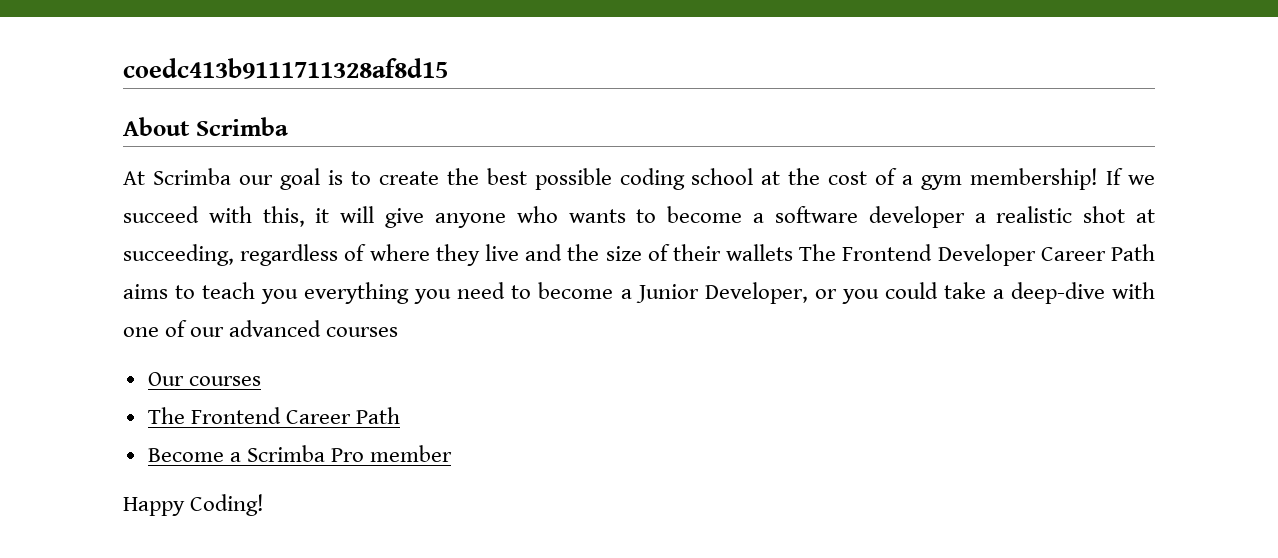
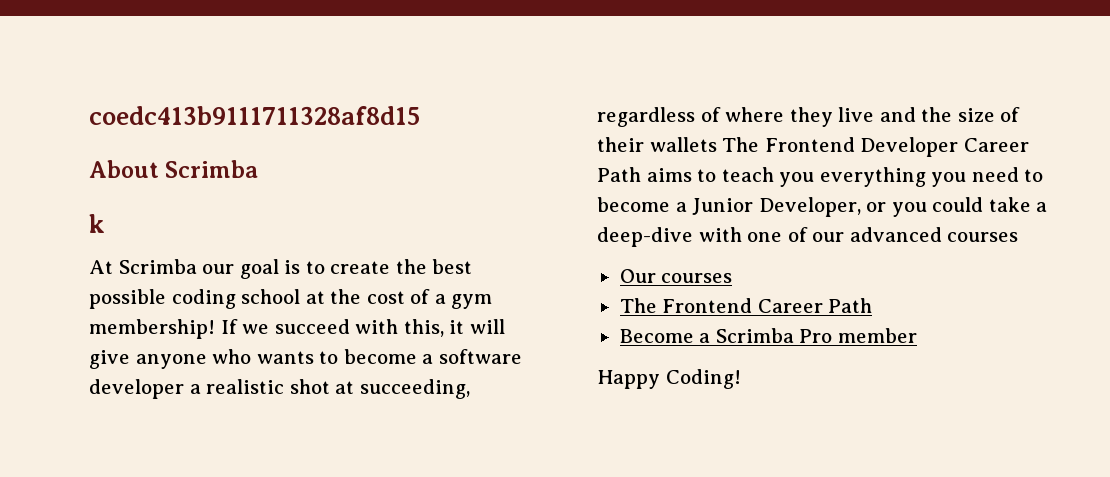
(288, 126) none -> [89,214,105,233] // k

